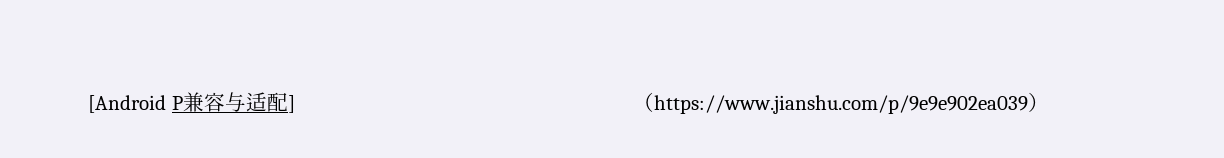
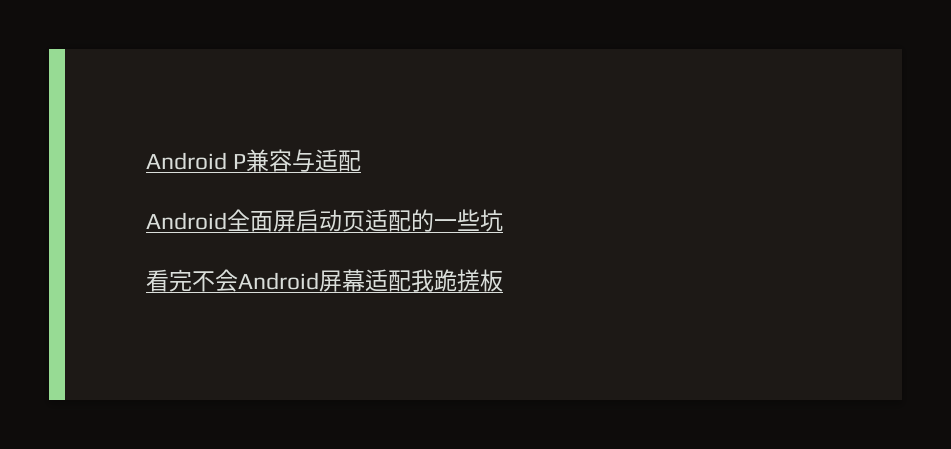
[88,95,166,113] [Android -> [146,152,227,170] Android
[287,92,1049,114] ]（https://www.jianshu.com/p/9e9e902ea039） -> [146,209,503,232] [146,269,503,292] // Android全面屏启动页适配的一些坑 // 看完不会Android屏幕适配我跪搓板

